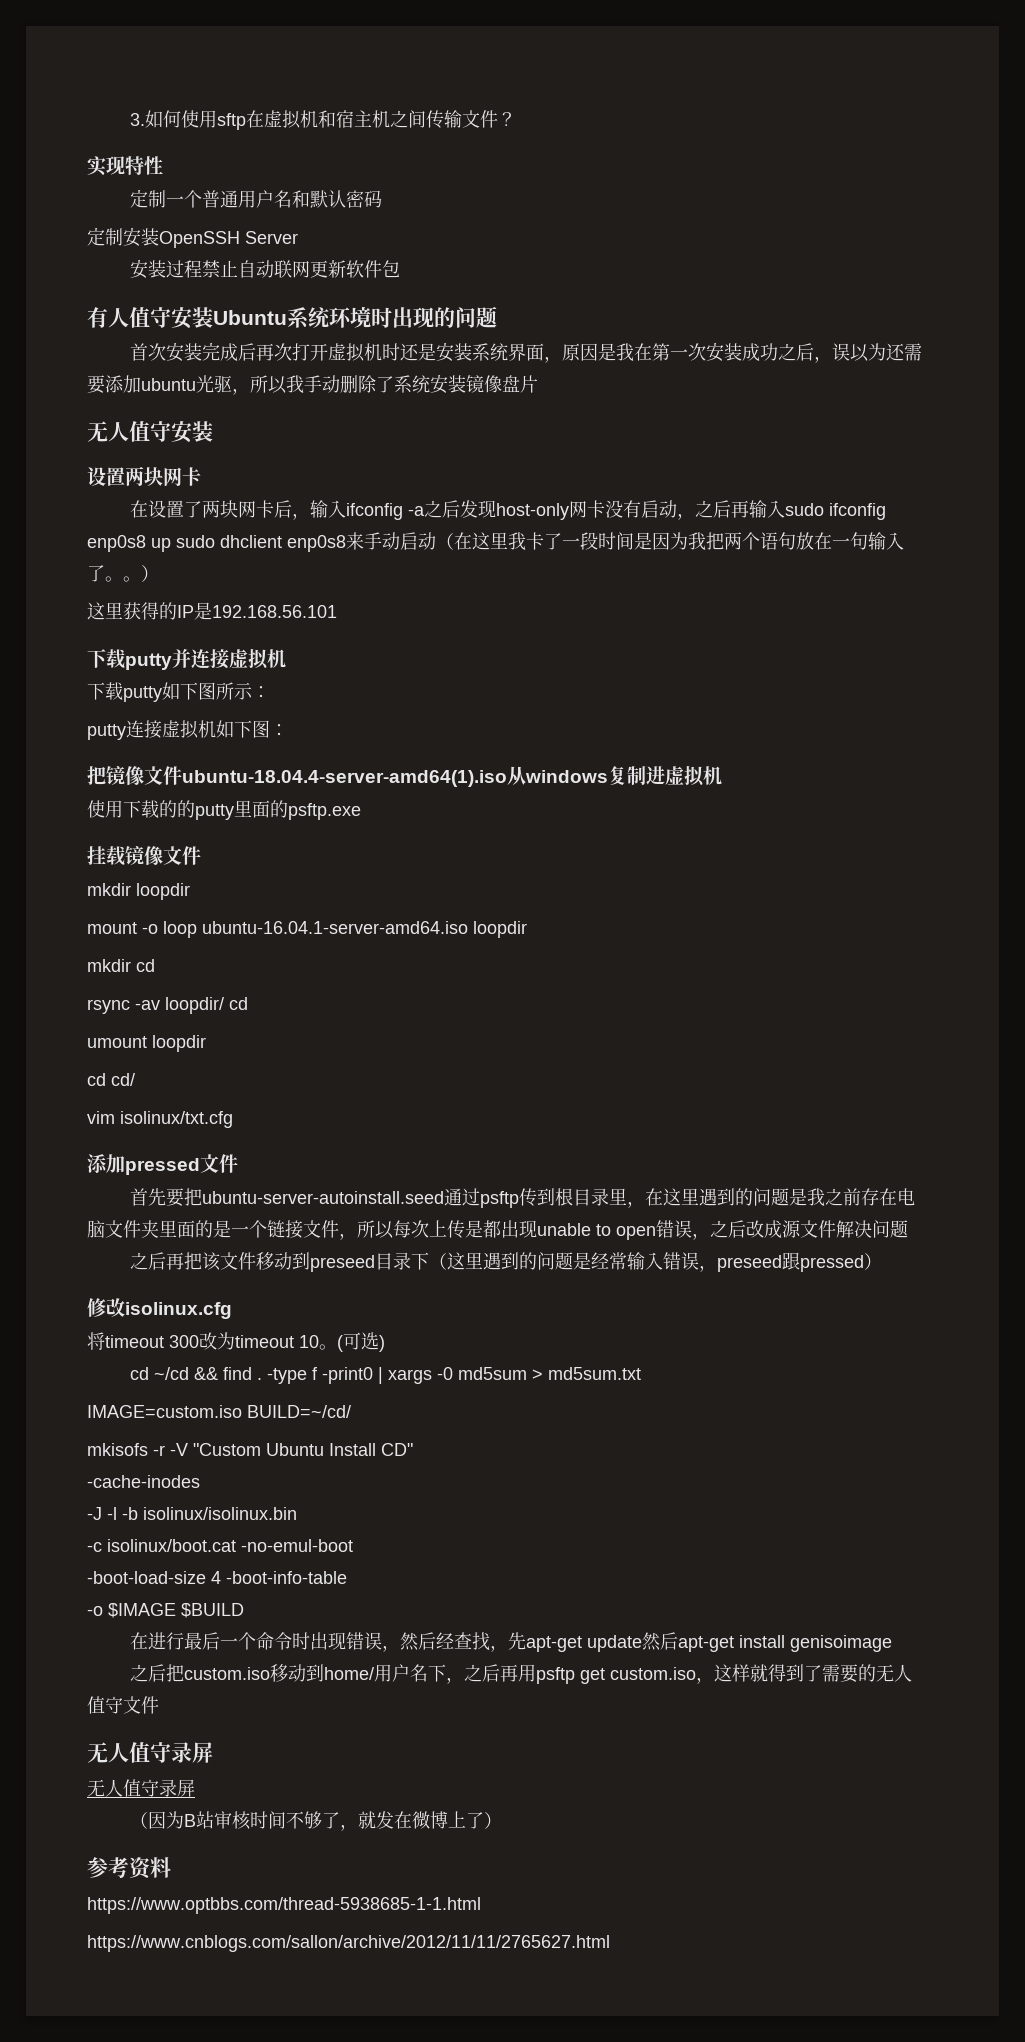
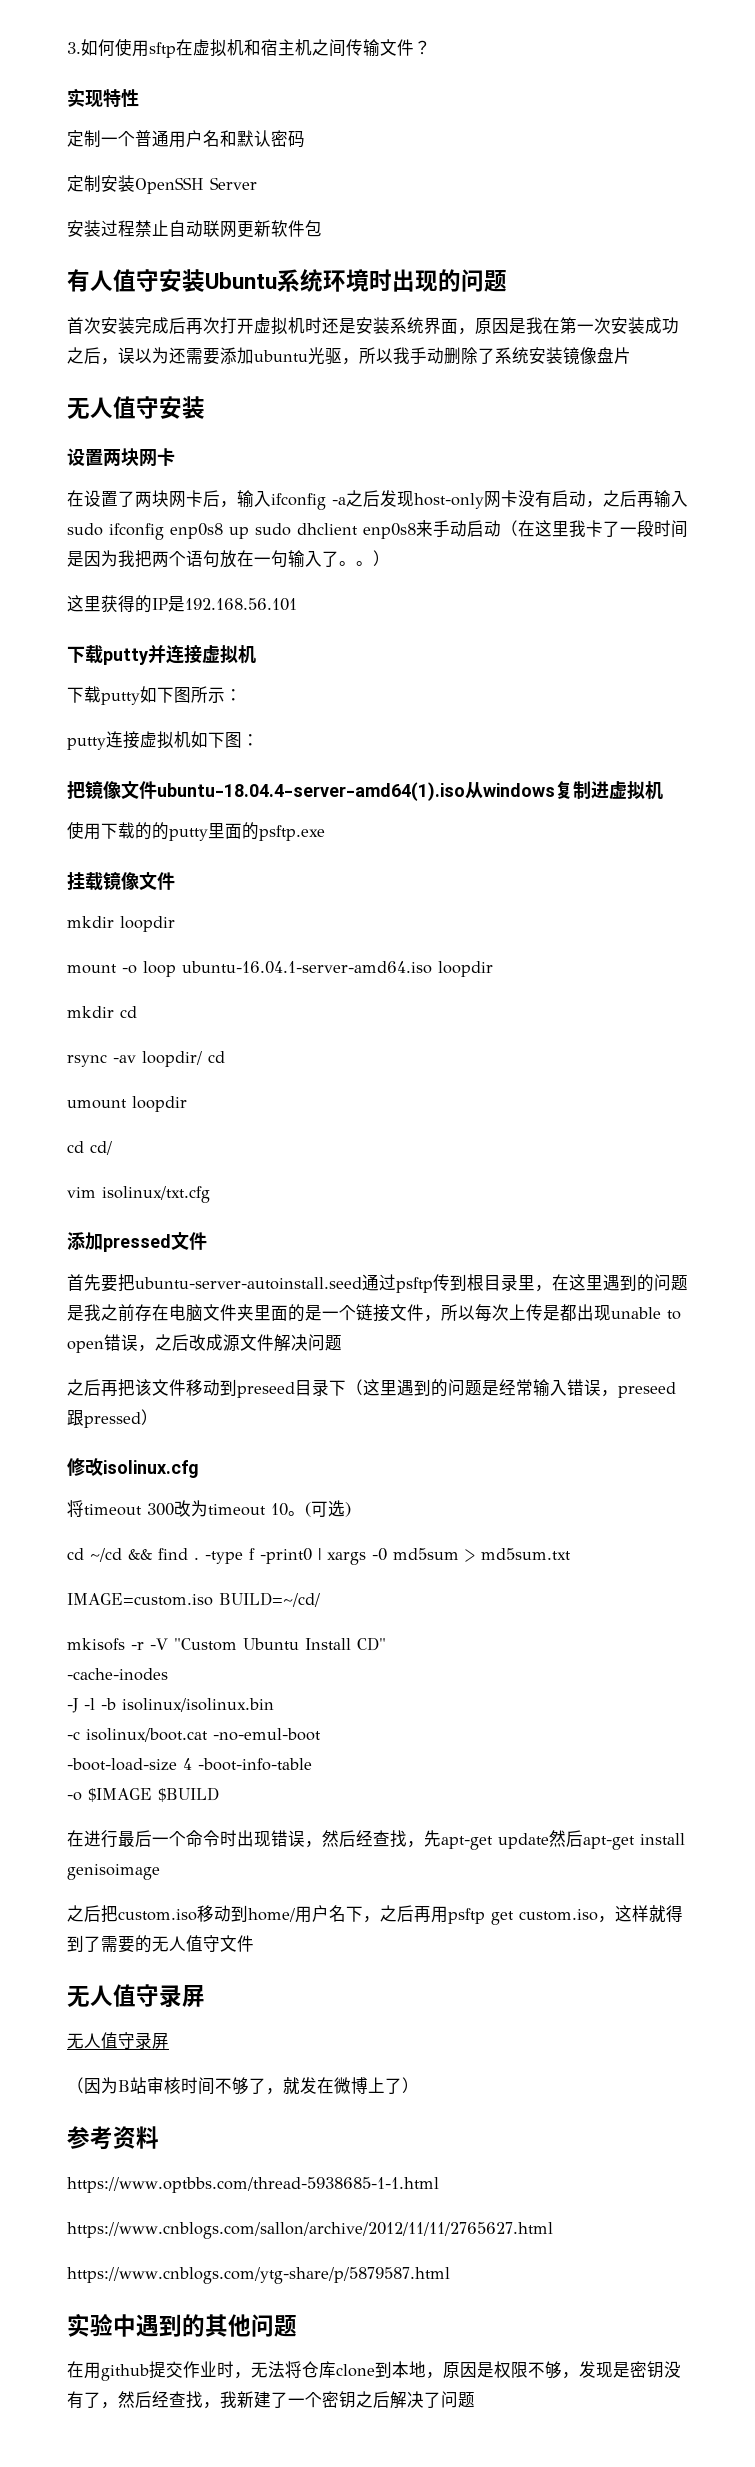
(610, 1943) none -> [67,2267,450,2284] [67,2313,297,2337] [67,2361,681,2381] [67,2391,475,2409] // https://www.cnblogs.com/ytg-share/p/5879587.html // 实验中遇到的其他问题 // 在用github提交作业时，无法将仓库clone到本地，原因是权限不够，发现是密钥没有了，然后经查找，我新建了一个密钥之后解决了问题

